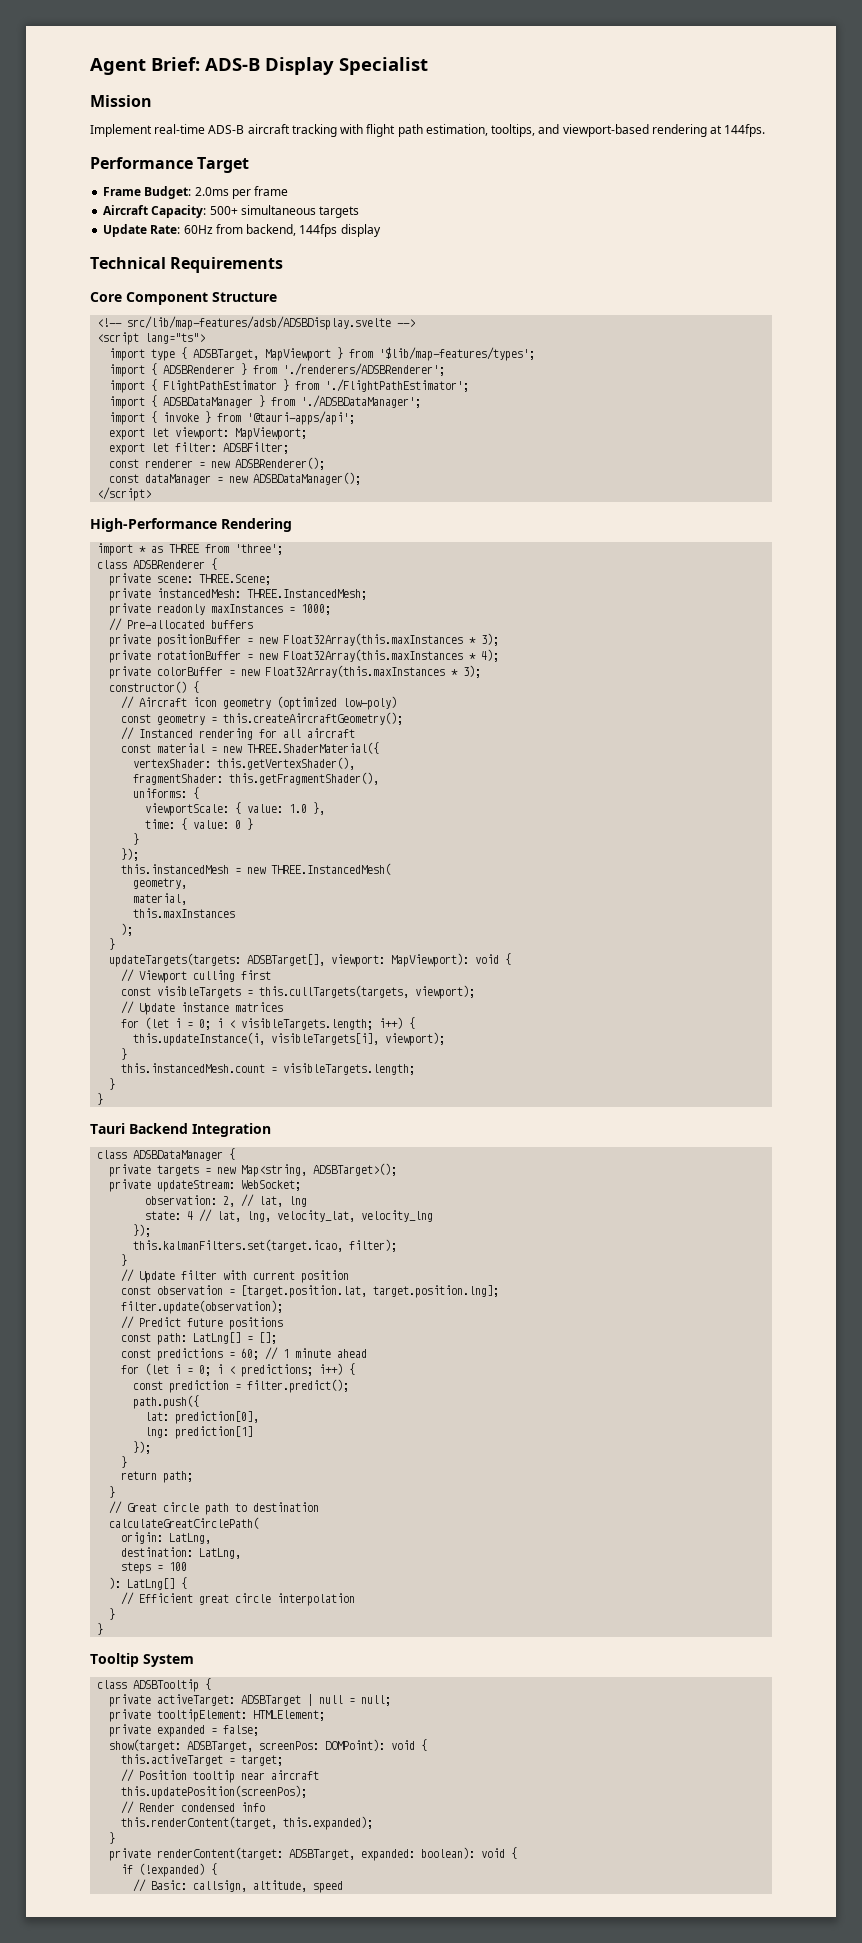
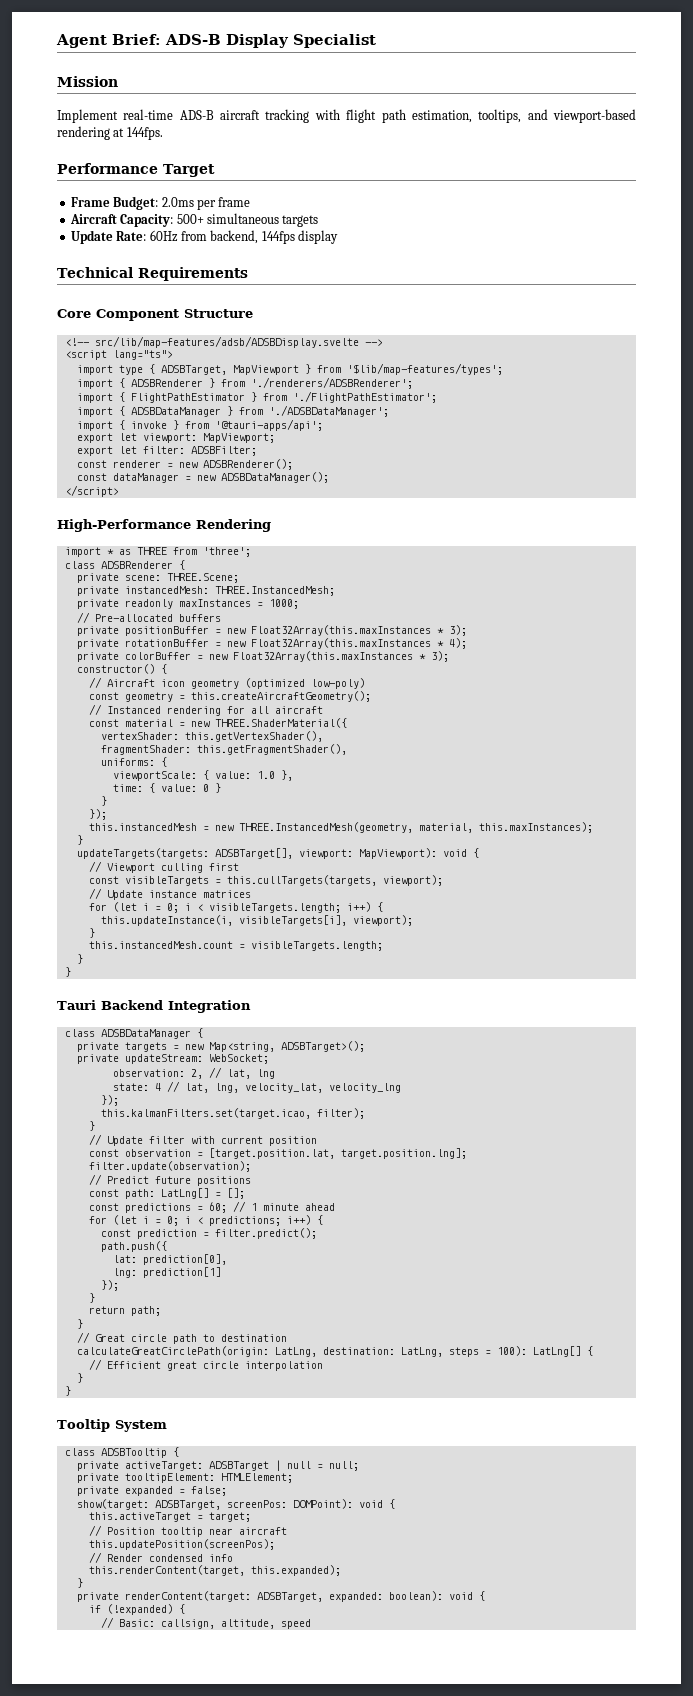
[271,863,392,875] [133,878,188,889] THREE.InstancedMesh( // geometry, // -> [238,822,413,833] THREE.InstancedMesh(geometry,
[133,908,236,918] [121,923,134,936] // this.maxInstances // ); -> [478,822,593,833] this.maxInstances);
[109,1517,260,1529] [121,1532,212,1544] calculateGreatCirclePath( // origin: LatLng, // -> [76,1346,317,1357] calculateGreatCirclePath(origin: LatLng,
(242, 1553) // -> (443, 1352) none
[169,1562,188,1571] [109,1577,122,1589] 100 // ): -> [496,1346,527,1356] 100):

